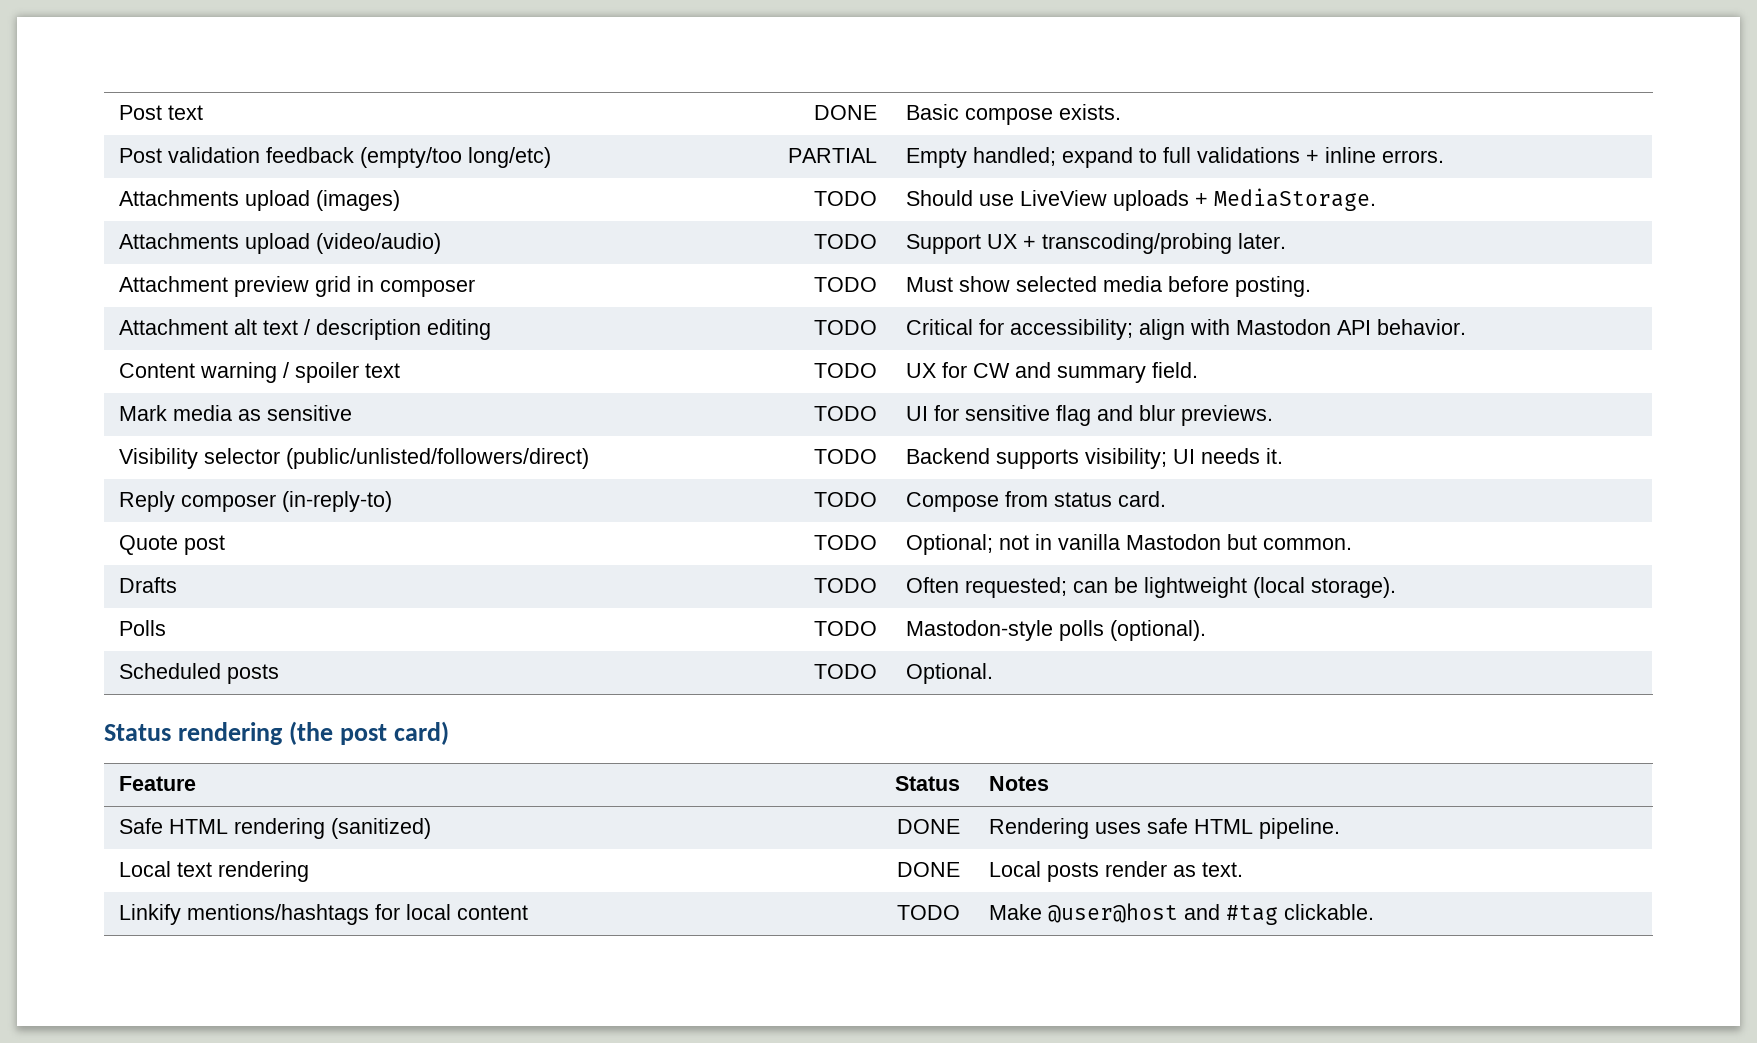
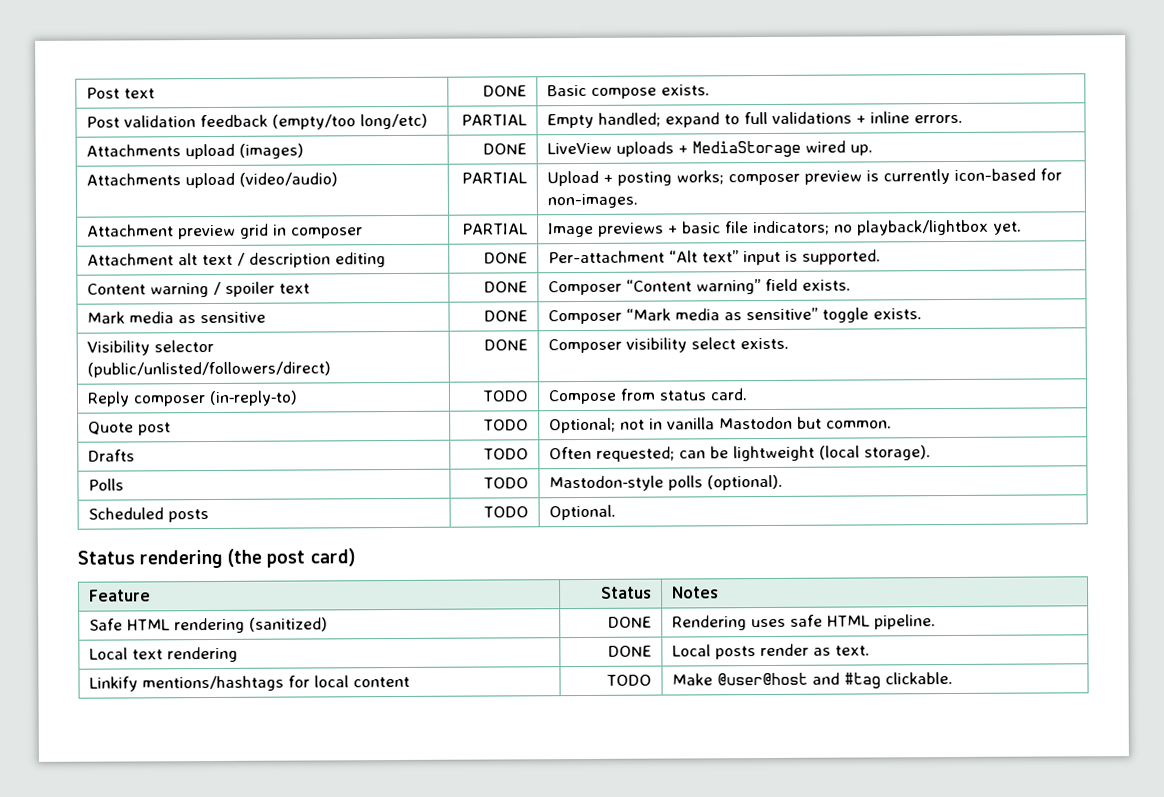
[814,191,878,206] [905,188,1376,211] [118,233,441,254] [814,234,878,249] [905,233,1286,254] TODO | Should use LiveView uploads + MediaStorage. // Attachments upload (video/audio) | TODO | Support UX + transcoding/probing later. -> [482,143,527,155] [547,140,874,158] [86,172,339,189] [460,172,527,184] [547,168,1063,187] [547,193,639,209] DONE | LiveView uploads + MediaStorage wired up. // Attachments upload (video/audio) | PARTIAL | Upload + posting works; composer preview is currently icon-based for non-images.
[814,277,878,292] [905,276,1311,297] TODO | Must show selected media before posting. -> [461,223,528,235] [548,219,1023,238] PARTIAL | Image previews + basic file indicators; no playback/lightbox yet.
[814,320,878,335] [905,319,1466,340] TODO | Critical for accessibility; align with Mastodon API behavior. -> [483,252,528,264] [548,249,882,266] DONE | Per-attachment “Alt text” input is supported.
[814,363,878,378] [905,362,1198,383] [118,405,352,421] [814,406,878,421] [905,405,1273,426] [118,448,589,469] [814,449,878,464] [905,448,1283,469] TODO | UX for CW and summary field. // Mark media as sensitive | TODO | UI for sensitive flag and blur previews. // Visibility selector (public/unlisted/followers/direct) | TODO | Backend supports visibility; UI needs it. -> [483,281,528,293] [548,278,852,296] [87,311,267,324] [483,310,528,322] [548,307,923,325] [87,339,215,356] [87,361,332,378] [483,339,528,351] [548,337,790,354] DONE | Composer “Content warning” field exists. // Mark media as sensitive | DONE | Composer “Mark media as sensitive” toggle exists. // Visibility selector (public/unlisted/followers/direct) | DONE | Composer visibility select exists.

